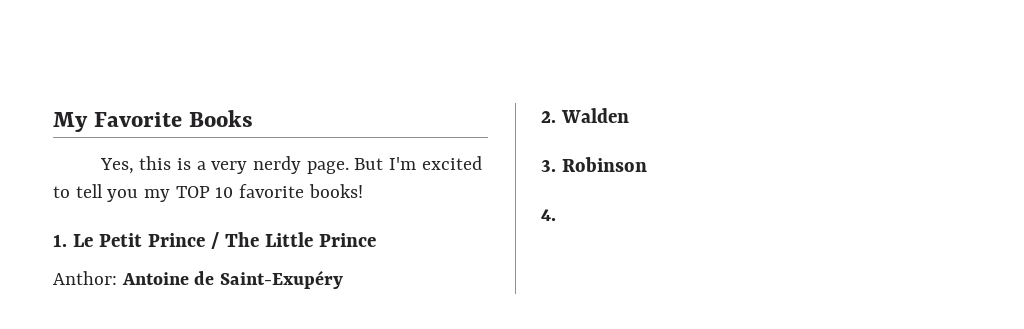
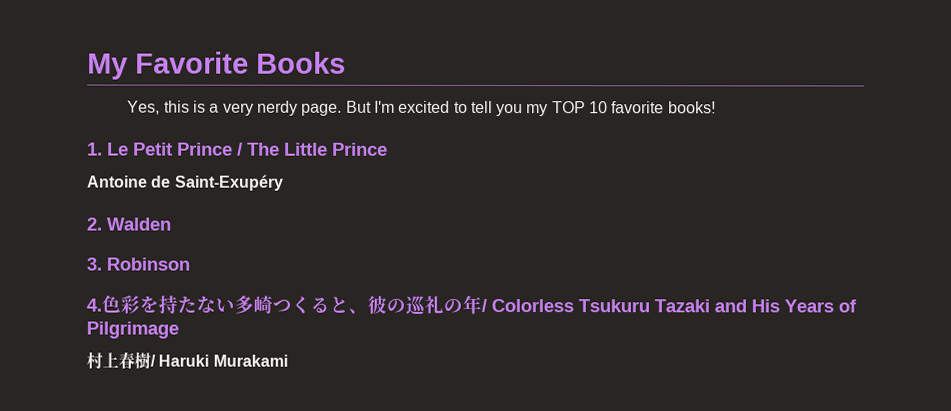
[53,271,117,285] Anthor: -> (388, 149) none
(556, 215) none -> [101,294,857,315] [86,321,179,339] [86,351,288,370] 色彩を持たない多崎つくると、彼の巡礼の年/ Colorless Tsukuru Tazaki and His Years of Pilgrimage // 村上春樹/ Haruki Murakami

